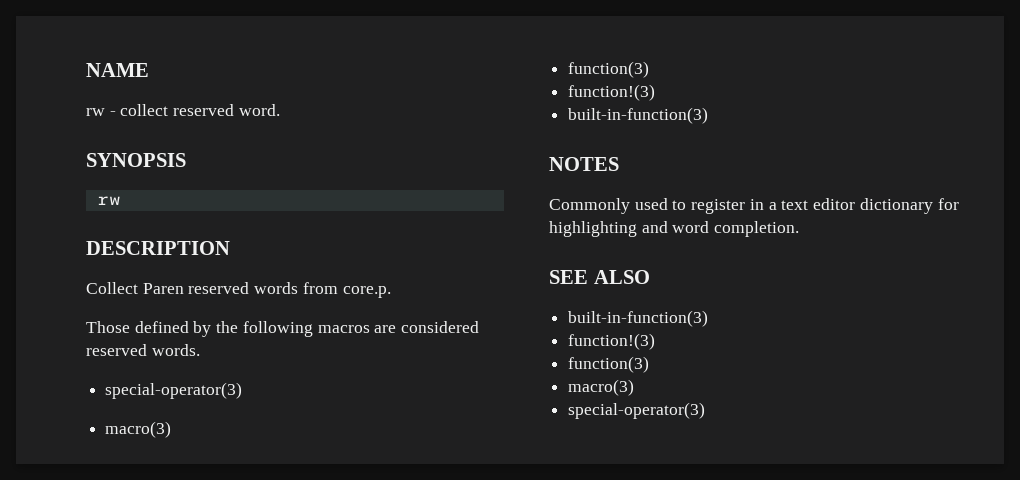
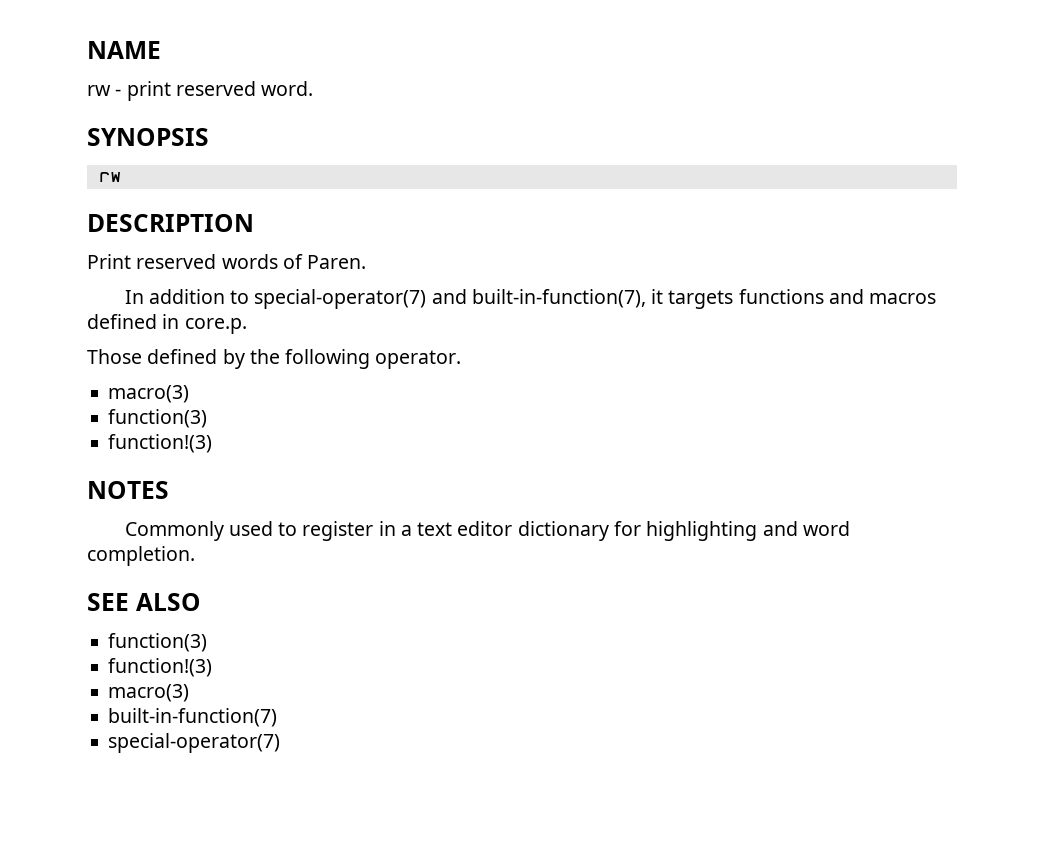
[120,104,169,116] collect -> [126,81,171,101] print
[86,282,338,294] Collect Paren reserved words from -> [87,254,367,269] [124,289,937,309] [87,314,180,329] Print reserved words of Paren. // In addition to special-operator(7) and built-in-function(7), it targets functions and macros defined in
[317,321,480,333] [86,344,200,356] [105,382,243,399] macros are considered reserved words. // special-operator(3) -> [375,350,462,369] operator.
[568,107,709,124] // built-in-function(3) -> (213, 443) none
[568,310,709,327] [568,333,656,350] [568,356,650,373] [568,379,635,396] [568,402,706,419] built-in-function(3) // function!(3) // function(3) // macro(3) // special-operator(3) -> [108,633,208,652] [108,658,213,677] [108,684,190,702] [108,708,278,727] [108,733,281,753] function(3) // function!(3) // macro(3) // built-in-function(7) // special-operator(7)

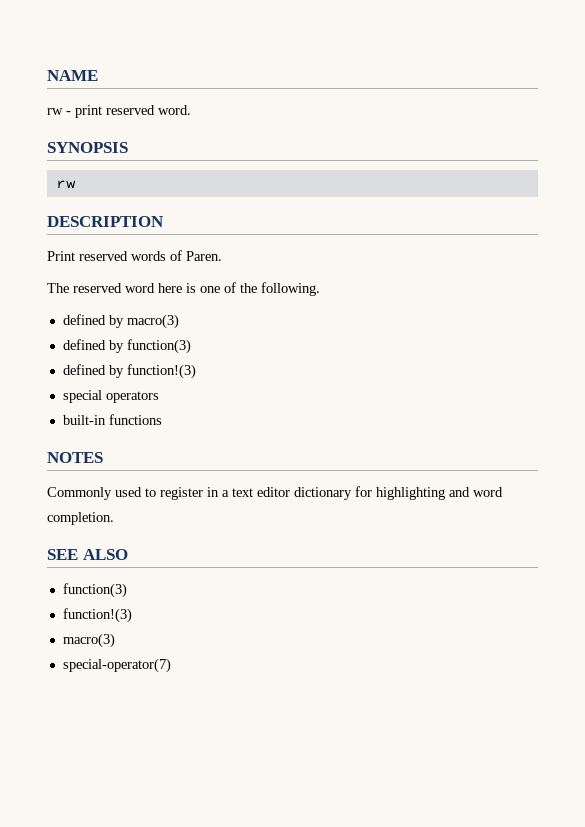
[124,289,937,309] [87,314,247,334] [87,349,462,369] [108,385,190,403] [108,409,208,428] [108,434,213,453] In addition to special-operator(7) and built-in-function(7), it targets functions and macros defined in core.p. // Those defined by the following operator. // macro(3) // function(3) // function!(3) -> [47,282,320,296] [62,314,179,329] [62,339,191,354] [62,364,196,379] [62,390,159,403] [62,414,162,425] The reserved word here is one of the following. // defined by macro(3) // defined by function(3) // defined by function!(3) // special operators // built-in functions
[108,708,278,727] // built-in-function(7) -> (115, 640) none

